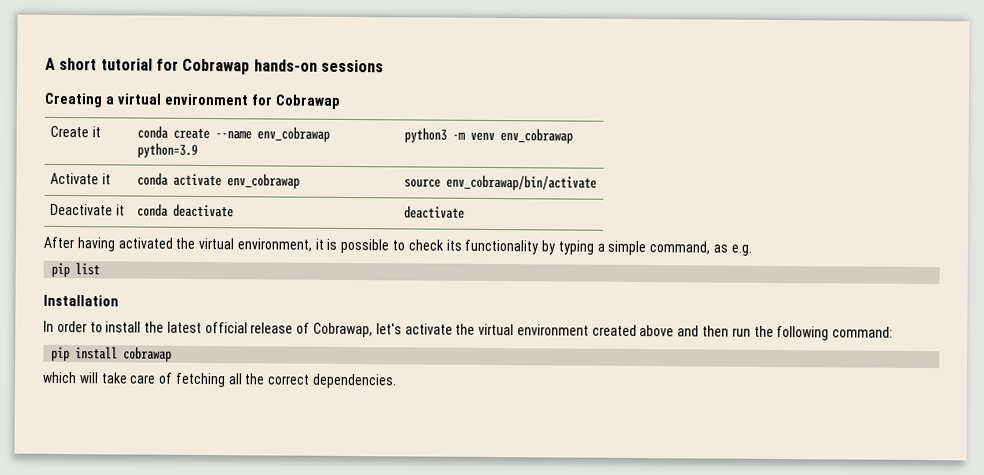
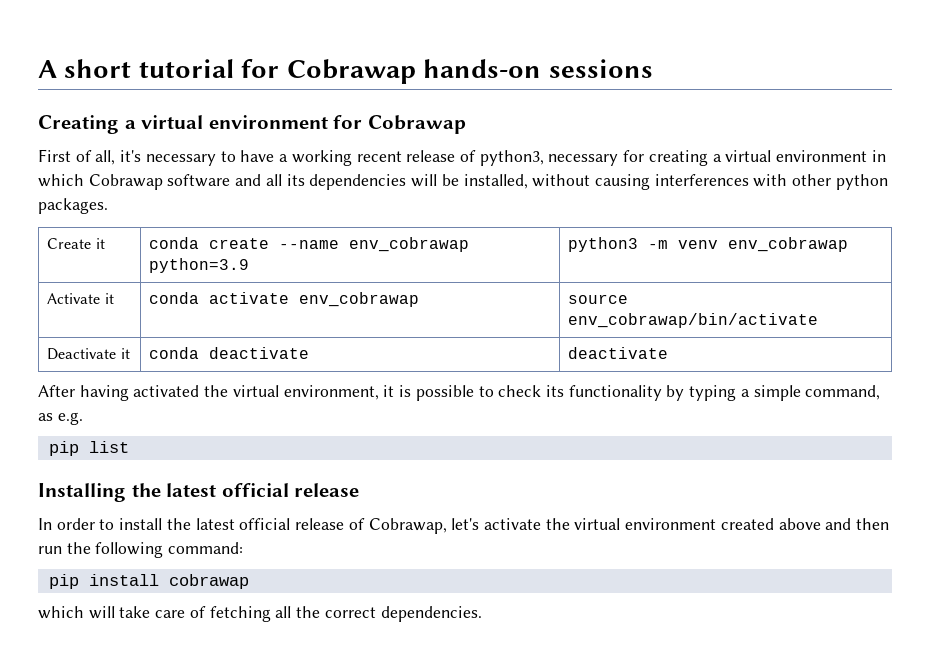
(340, 101) none -> [38,149,886,166] [38,174,888,190] [38,198,108,214] // First of all, it's necessary to have a working recent release of python3, necessary for creating a virtual environment in which Cobrawap software and all its dependencies will be installed, without causing interferences with other python packages.
[43,294,119,307] Installation -> [38,483,360,502] Installing the latest official release

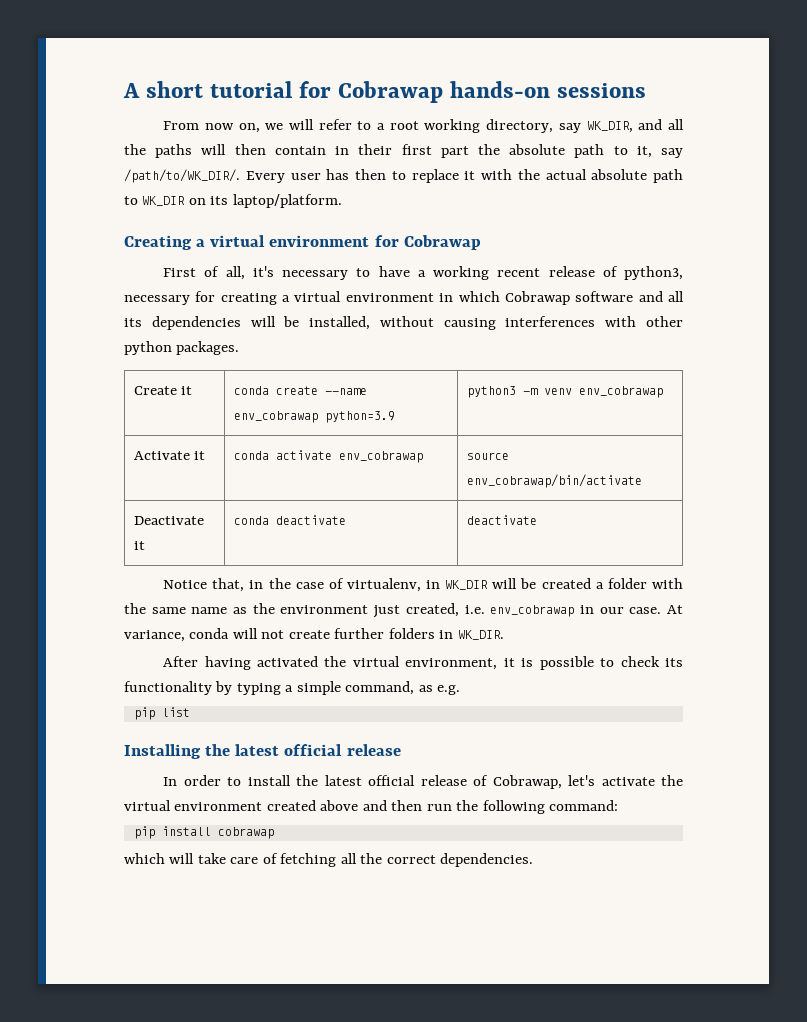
(653, 68) none -> [163,119,684,133] [124,144,683,158] [124,169,683,183] [124,194,342,208] // From now on, we will refer to a root working directory, say WK_DIR, and all the paths will then contain in their first part the absolute path to it, say /path/to/WK_DIR/. Every user has then to replace it with the actual absolute path to WK_DIR on its laptop/platform.
(669, 353) none -> [163,578,683,592] [124,603,683,618] [124,628,504,642] // Notice that, in the case of virtualenv, in WK_DIR will be created a folder with the same name as the environment just created, i.e. env_cobrawap in our case. At variance, conda will not create further folders in WK_DIR.

